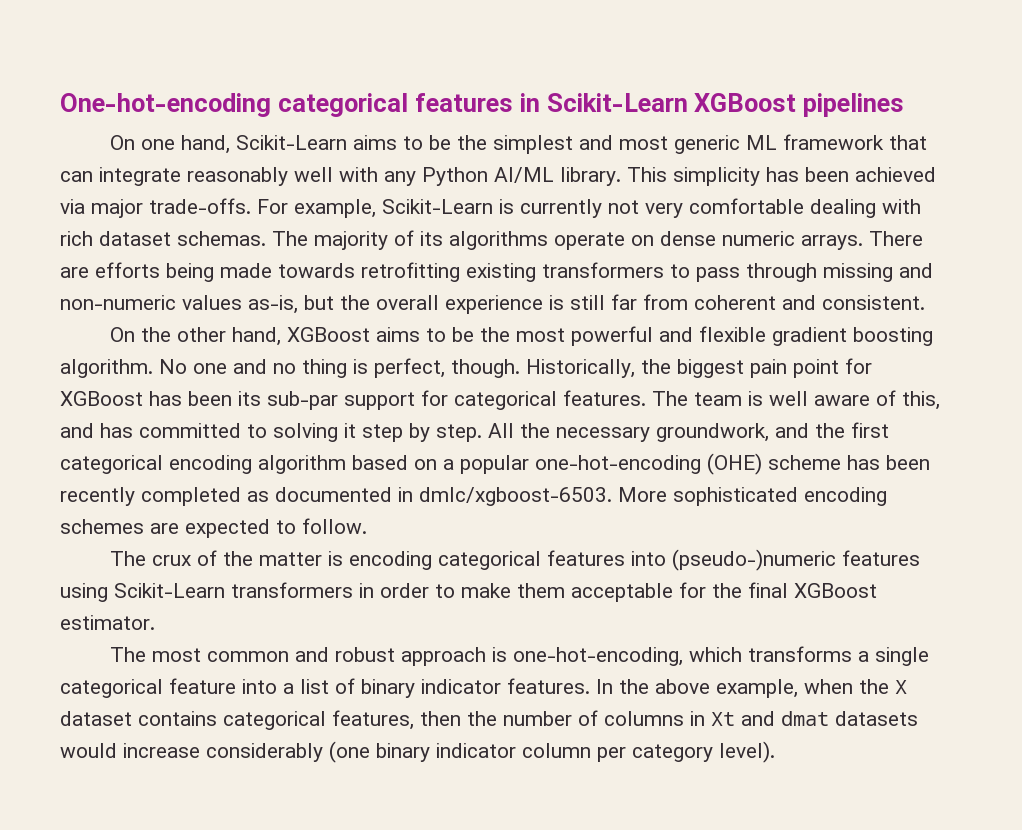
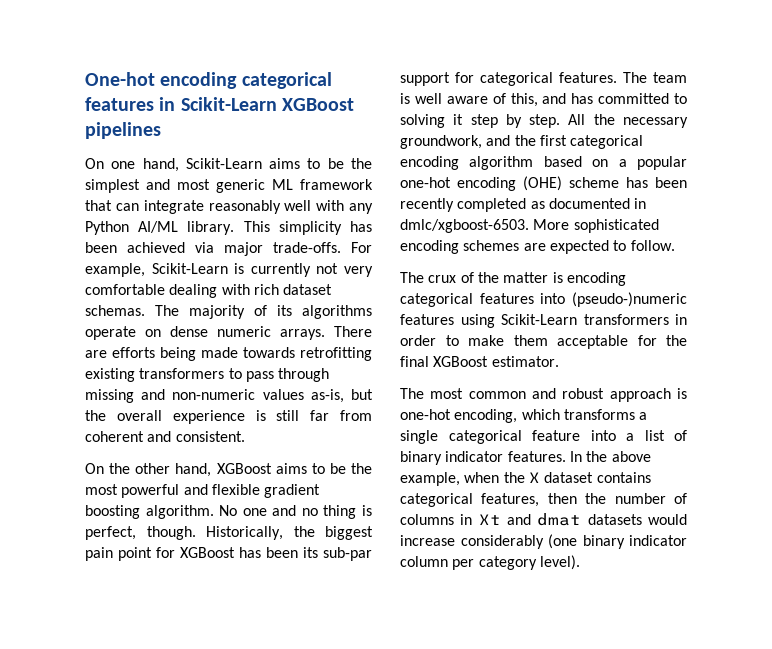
[60,93,271,117] One-hot-encoding -> [85,72,238,89] One-hot encoding
[535,455,701,474] one-hot-encoding -> [400,177,516,191] one-hot encoding
[512,647,683,666] one-hot-encoding, -> [400,409,518,423] one-hot encoding,

